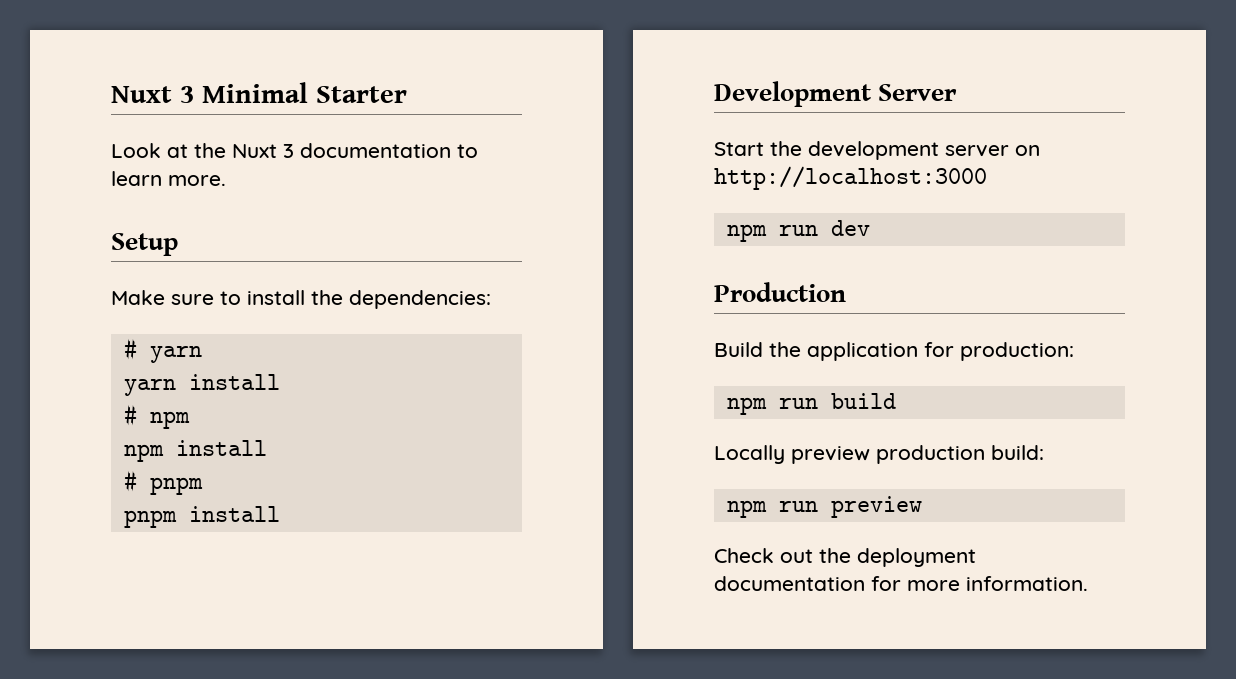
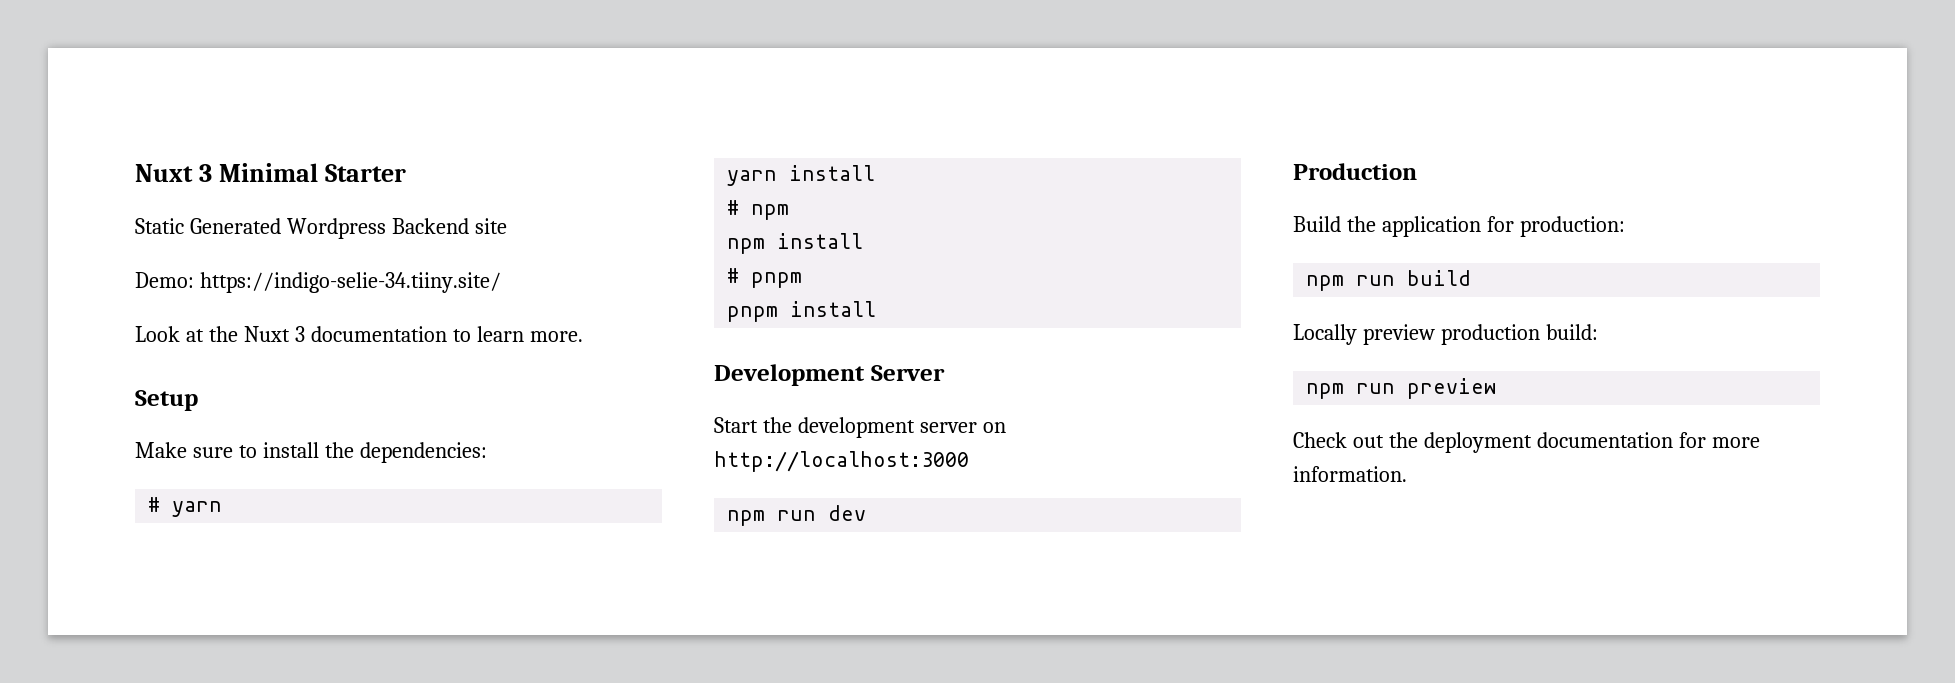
(407, 94) none -> [135,218,507,239] [135,272,501,293] // Static Generated Wordpress Backend site // Demo: https://indigo-selie-34.tiiny.site/

